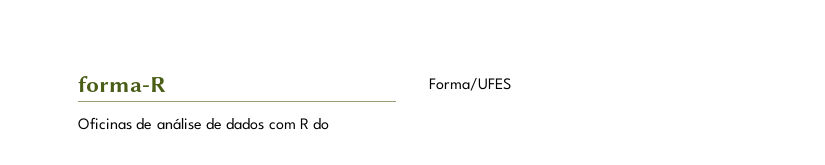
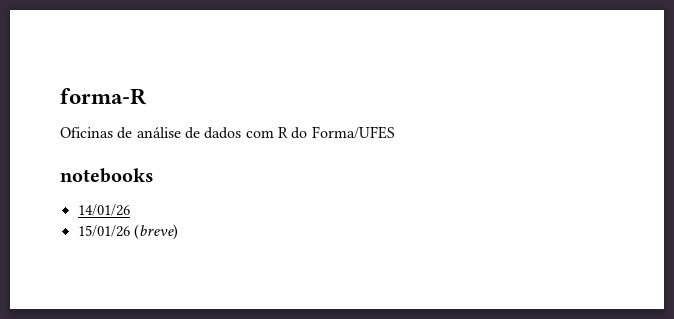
(511, 84) none -> [60,168,154,183] [77,204,130,216] [77,224,178,240] // notebooks // 14/01/26 // 15/01/26 (breve)

